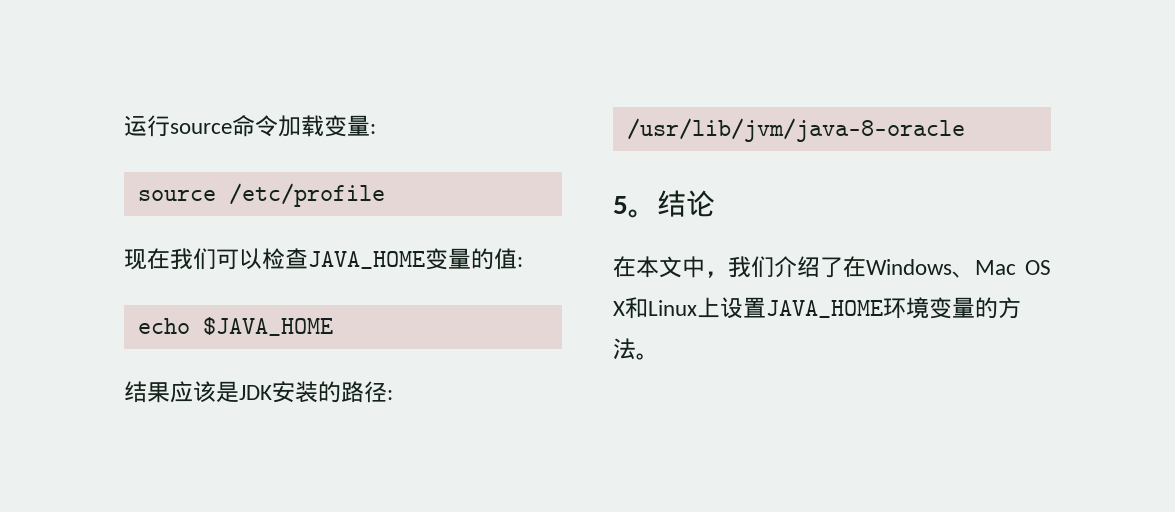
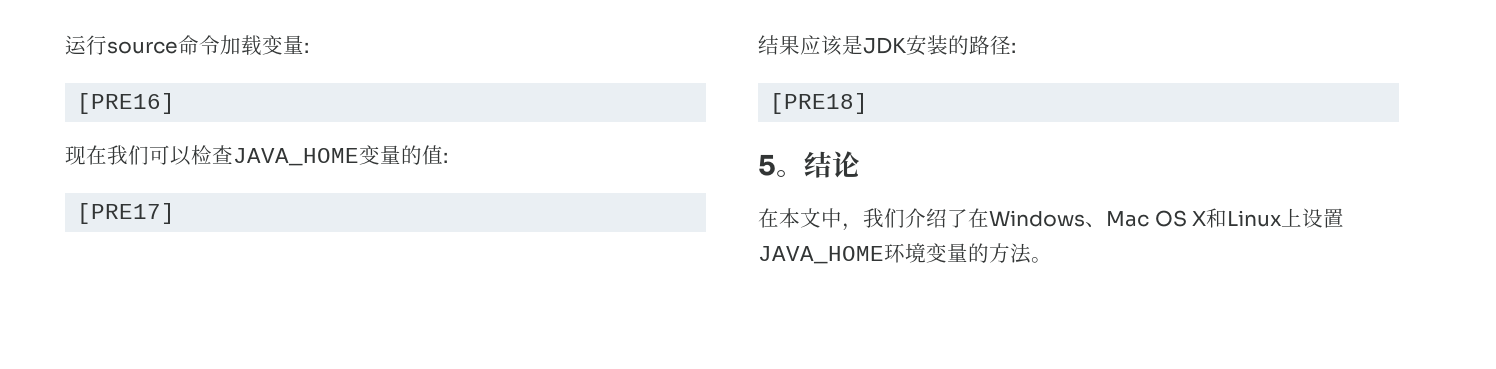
[137,183,385,207] source /etc/profile -> [77,93,176,114] [PRE16]
[137,317,333,336] echo $JAVA_HOME -> [77,203,176,224] [PRE17]
[626,118,965,142] /usr/lib/jvm/java-8-oracle -> [770,93,869,114] [PRE18]

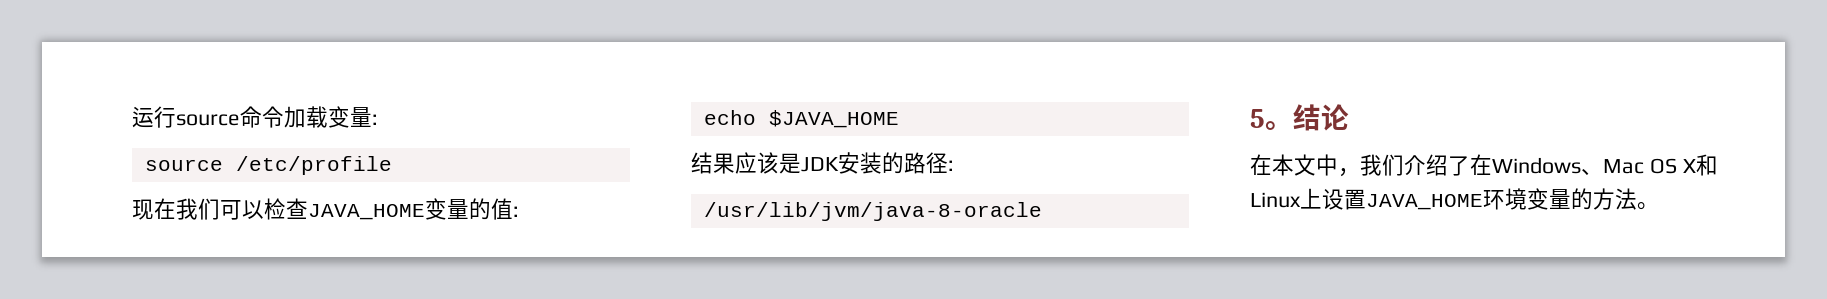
[77,93,176,114] [PRE16] -> [144,156,392,175] source /etc/profile
[77,203,176,224] [PRE17] -> [703,110,899,128] echo $JAVA_HOME
[770,93,869,114] [PRE18] -> [703,202,1042,221] /usr/lib/jvm/java-8-oracle

